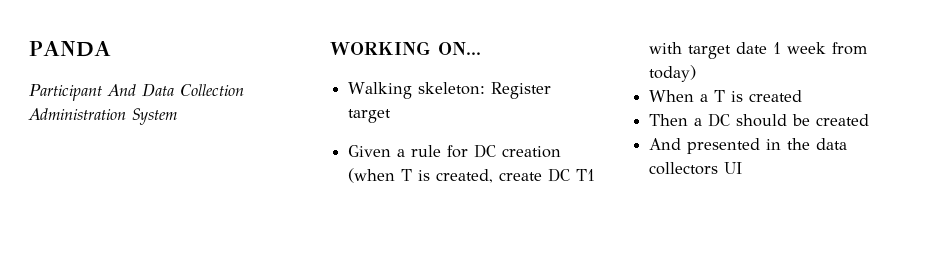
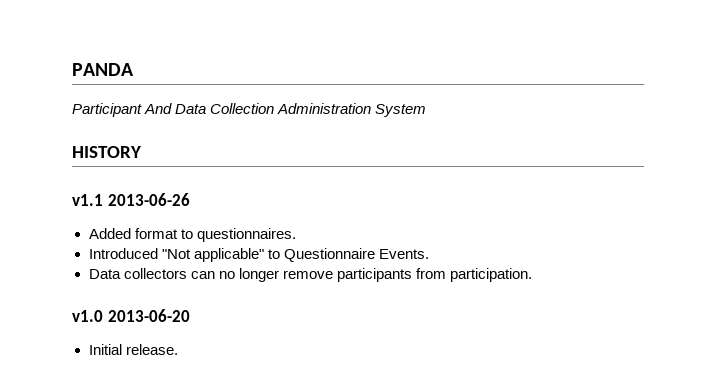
[330,41,481,55] [348,82,552,99] [348,109,392,123] [348,144,562,158] [348,168,596,183] [649,42,869,59] [649,65,697,82] [649,90,803,102] [649,113,870,127] [649,138,848,154] [649,162,743,175] WORKING ON... // Walking skeleton: Register target // Given a rule for DC creation (when T is created, create DC T1 with target date 1 week from today) // When a T is created // Then a DC should be created // And presented in the data collectors UI -> [72,146,142,158] [72,193,190,206] [88,228,296,242] [88,248,429,262] [88,268,532,282] [72,309,190,322] [88,344,178,355] HISTORY // v1.1 2013-06-26 // Added format to questionnaires. // Introduced "Not applicable" to Questionnaire Events. // Data collectors can no longer remove participants from participation. // v1.0 2013-06-20 // Initial release.

